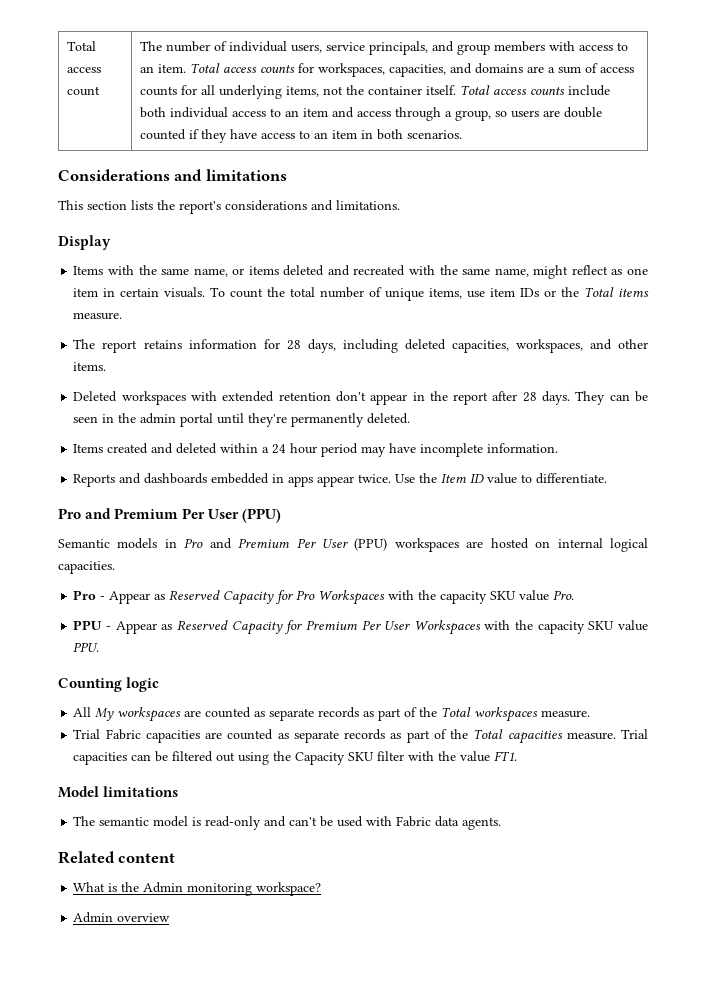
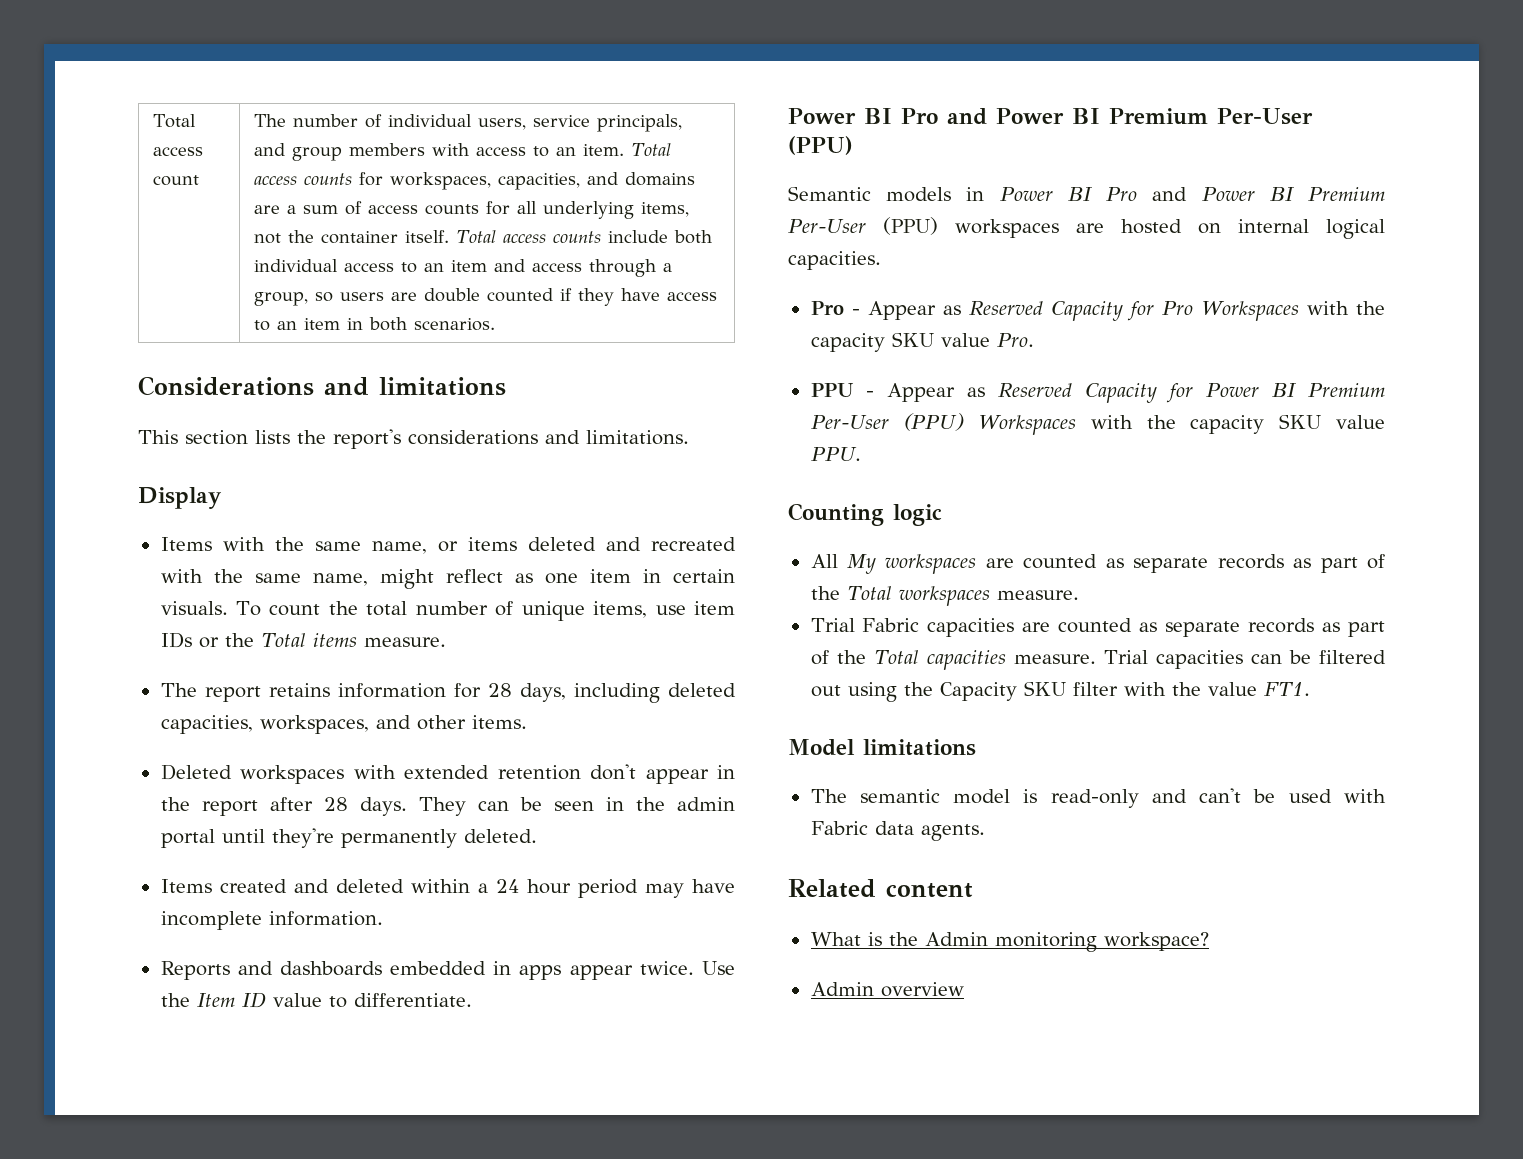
[58,508,282,523] [58,538,348,549] Pro and Premium Per User (PPU) // Semantic models in Pro and Premium Per User -> [788,108,1313,125] [788,136,853,155] [788,186,1385,202] [788,219,866,234] Power BI Pro and Power BI Premium Per-User (PPU) // Semantic models in Power BI Pro and Power BI Premium Per-User
[305,620,411,630] Premium Per User -> [1206,383,1385,397] [810,413,965,431] Power BI Premium Per-User (PPU)

